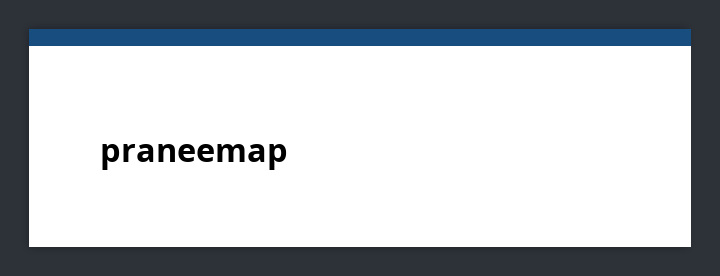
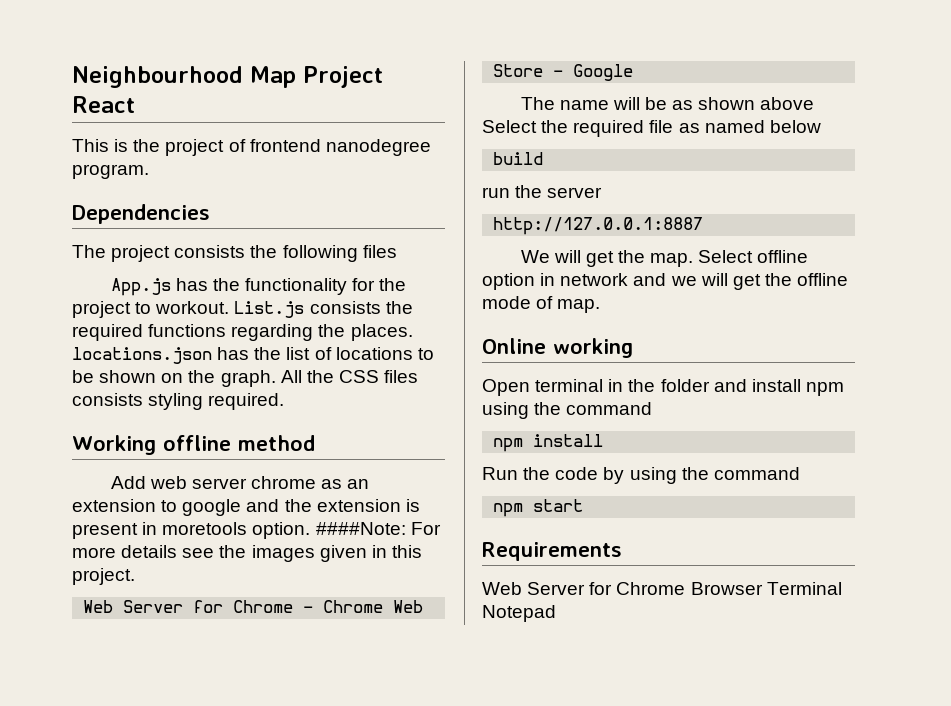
[100,144,288,170] praneemap -> [72,66,383,88] [72,96,135,113] [72,139,431,156] [72,164,149,179] [72,204,210,224] [72,245,397,262] [110,278,407,296] [72,301,413,318] [72,324,413,341] [72,347,434,364] [72,370,419,387] [72,393,285,410] [72,435,315,455] [110,476,370,489] [72,499,420,516] [72,522,441,539] [72,545,422,562] [72,568,135,585] [83,600,424,613] [493,64,634,81] [520,97,815,110] [482,120,821,137] [493,152,544,165] [482,185,603,198] [493,217,704,235] [520,250,809,267] [482,273,849,290] [482,296,601,313] [482,338,633,358] [482,379,844,396] [482,402,653,419] [493,434,604,452] [482,467,800,484] [493,499,584,517] [482,542,622,561] [482,582,842,595] [482,605,556,622] Neighbourhood Map Project React // This is the project of frontend nanodegree program. // Dependencies // The project consists the following files // App.js has the functionality for the project to workout. List.js consists the required functions regarding the places. locations.json has the list of locations to be shown on the graph. All the CSS files consists styling required. // Working offline method // Add web server chrome as an extension to google and the extension is present in moretools option. ####Note: For more details see the images given in this project. // Web Server for Chrome - Chrome Web Store - Google // The name will be as shown above Select the required file as named below // build // run the server // http://127.0.0.1:8887 // We will get the map. Select offline option in network and we will get the offline mode of map. // Online working // Open terminal in the folder and install npm using the command // npm install // Run the code by using the command // npm start // Requirements // Web Server for Chrome Browser Terminal Notepad

